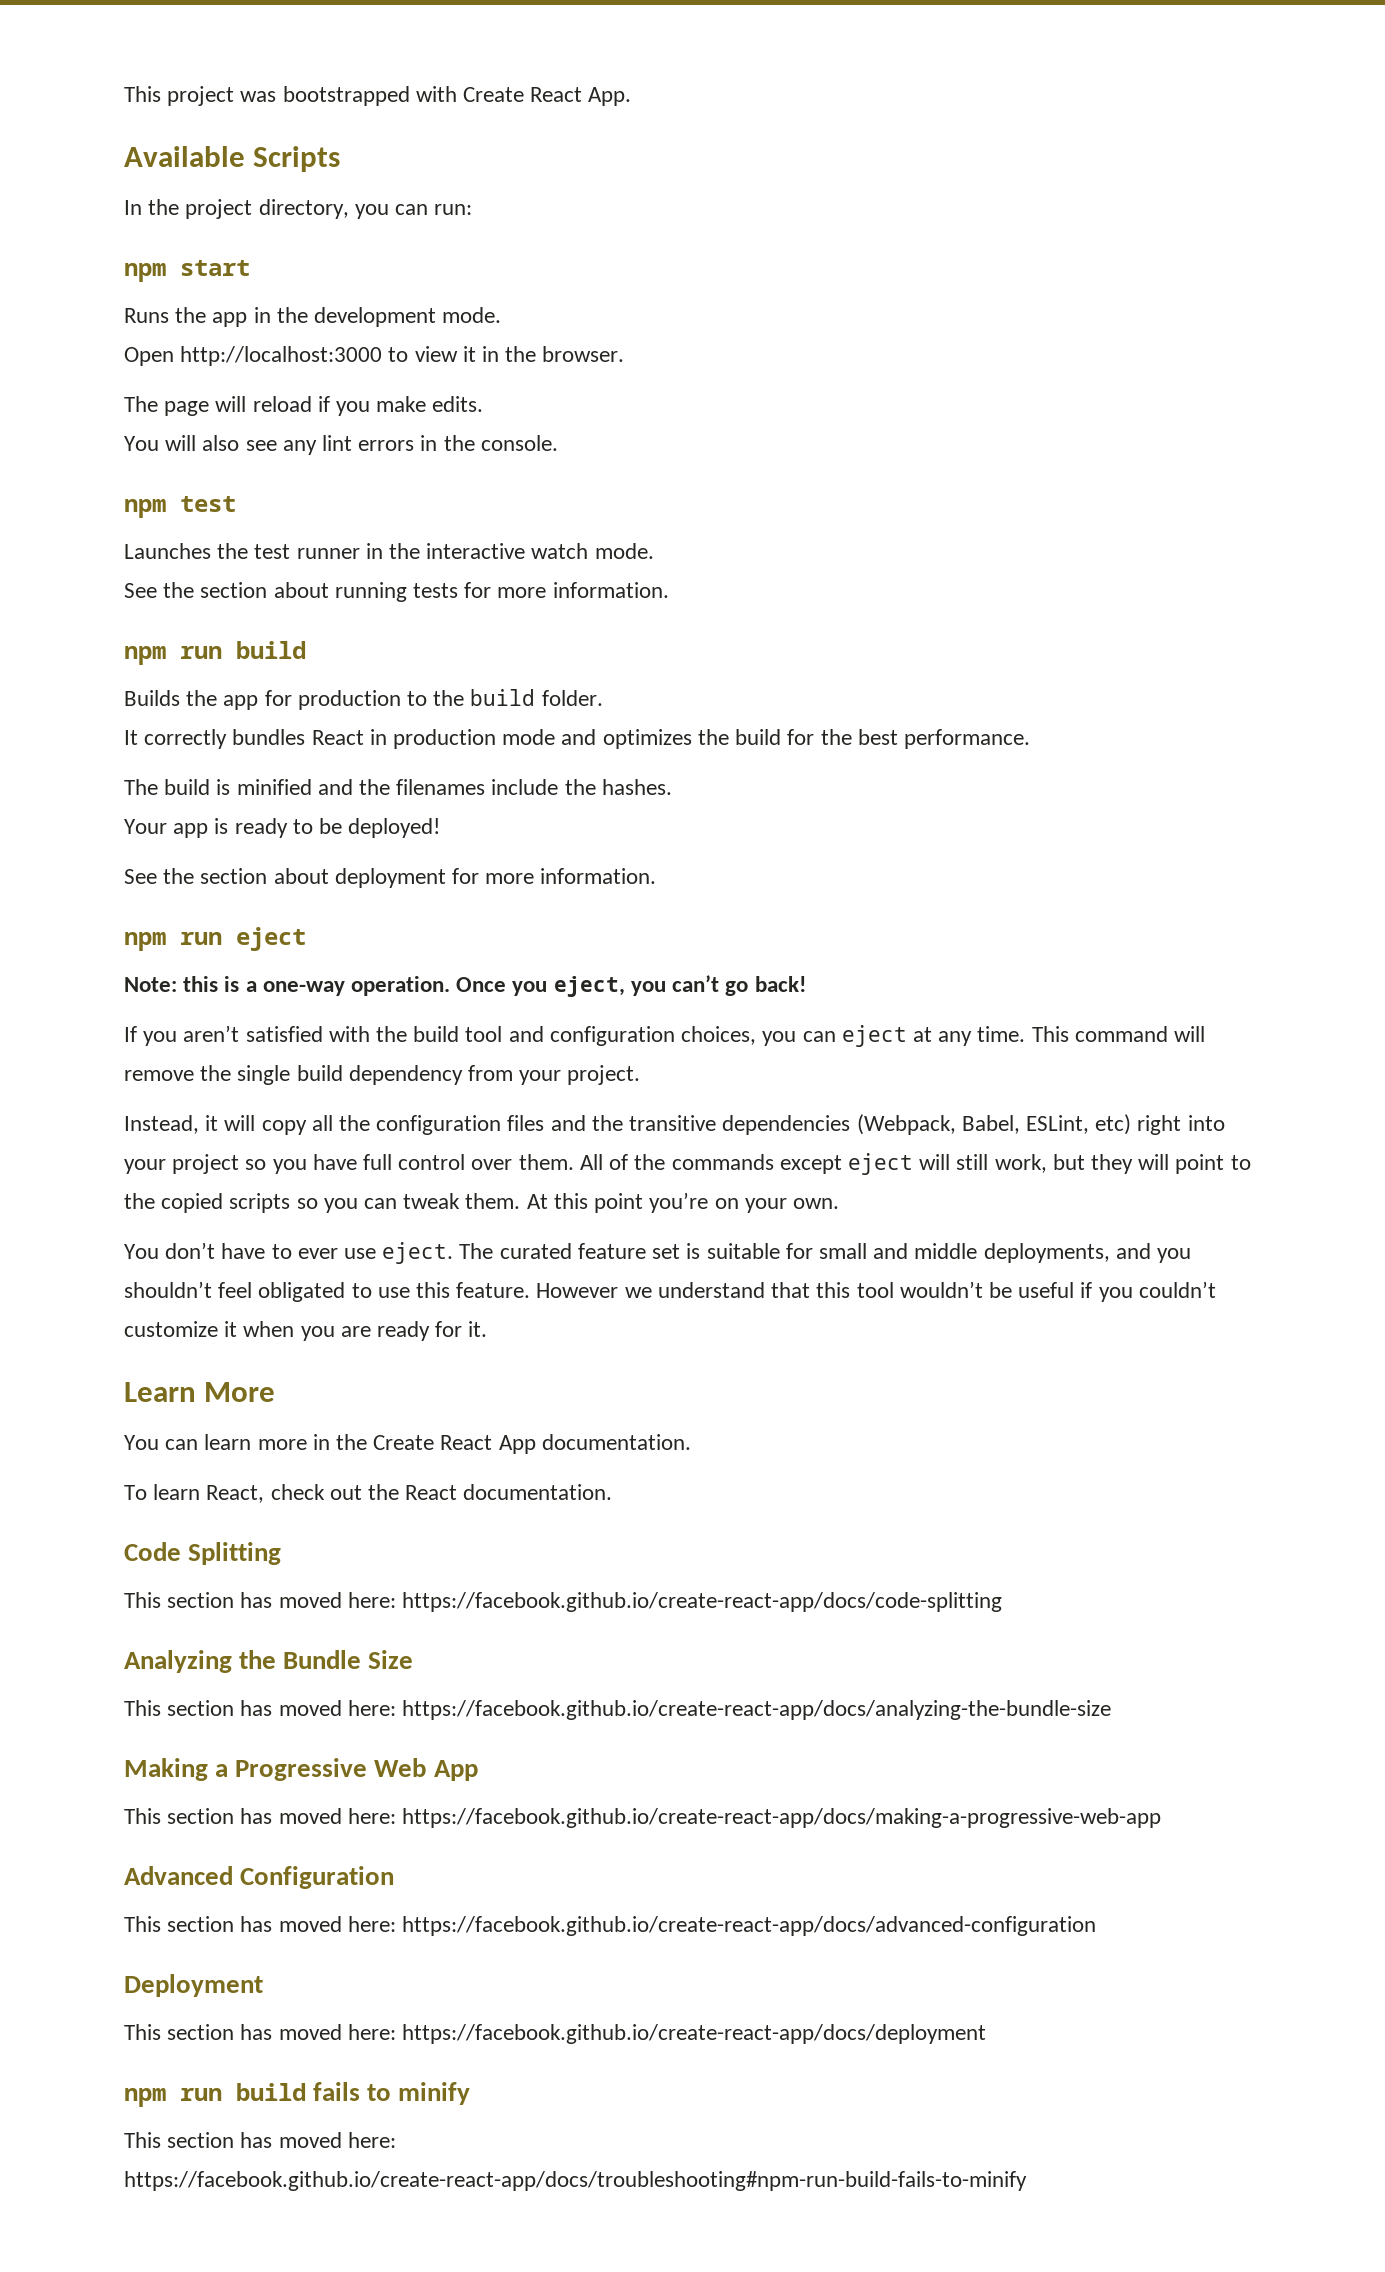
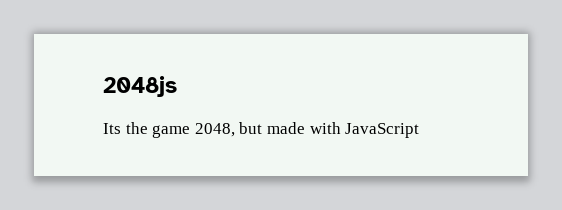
[124,86,632,106] [124,146,341,172] [124,199,473,219] [124,260,250,282] [124,307,502,327] [124,346,625,366] [124,396,484,416] [124,435,558,455] [124,496,236,518] [124,543,654,559] [124,582,669,602] [124,641,306,665] [124,689,603,710] [124,729,1030,749] [124,779,672,795] [124,818,441,838] [124,868,657,888] [124,927,306,951] [124,975,806,997] [124,1025,1205,1047] [124,1065,641,1085] [124,1114,1225,1135] [124,1153,1251,1175] [124,1192,839,1213] [124,1242,1191,1264] [124,1281,1216,1302] [124,1321,488,1341] [124,1382,276,1402] [124,1434,691,1454] [124,1484,613,1503] [124,1542,282,1565] [124,1592,1003,1612] [124,1650,414,1673] [124,1700,1112,1720] [124,1758,478,1781] [124,1808,1162,1828] [124,1866,395,1889] [124,1916,1097,1936] [124,1974,263,1997] [124,2024,987,2044] [124,2082,471,2107] [124,2132,396,2148] [124,2171,1027,2191] This project was bootstrapped with Create React App. // Available Scripts // In the project directory, you can run: // npm start // Runs the app in the development mode. // Open http://localhost:3000 to view it in the browser. // The page will reload if you make edits. // You will also see any lint errors in the console. // npm test // Launches the test runner in the interactive watch mode. // See the section about running tests for more information. // npm run build // Builds the app for production to the build folder. // It correctly bundles React in production mode and optimizes the build for the best performance. // The build is minified and the filenames include the hashes. // Your app is ready to be deployed! // See the section about deployment for more information. // npm run eject // Note: this is a one-way operation. Once you eject, you can’t go back! // If you aren’t satisfied with the build tool and configuration choices, you can eject at any time. This command will remove the single build dependency from your project. // Instead, it will copy all the configuration files and the transitive dependencies (Webpack, Babel, ESLint, etc) right into your project so you have full control over them. All of the commands except eject will still work, but they will point to the copied scripts so you can tweak them. At this point you’re on your own. // You don’t have to ever use eject. The curated feature set is suitable for small and middle deployments, and you shouldn’t feel obligated to use this feature. However we understand that this tool wouldn’t be useful if you couldn’t customize it when you are ready for it. // Learn More // You can learn more in the Create React App documentation. // To learn React, check out the React documentation. // Code Splitting // This section has moved here: https://facebook.github.io/create-react-app/docs/code-splitting // Analyzing the Bundle Size // This section has moved here: https://facebook.github.io/create-react-app/docs/analyzing-the-bundle-size // Making a Progressive Web App // This section has moved here: https://facebook.github.io/create-react-app/docs/making-a-progressive-web-app // Advanced Configuration // This section has moved here: https://facebook.github.io/create-react-app/docs/advanced-configuration // Deployment // This section has moved here: https://facebook.github.io/create-react-app/docs/deployment // npm run build fails to minify // This section has moved here: https://facebook.github.io/create-react-app/docs/troubleshooting#npm-run-build-fails-to-minify -> [103,76,177,97] [103,122,420,138] 2048js // Its the game 2048, but made with JavaScript

